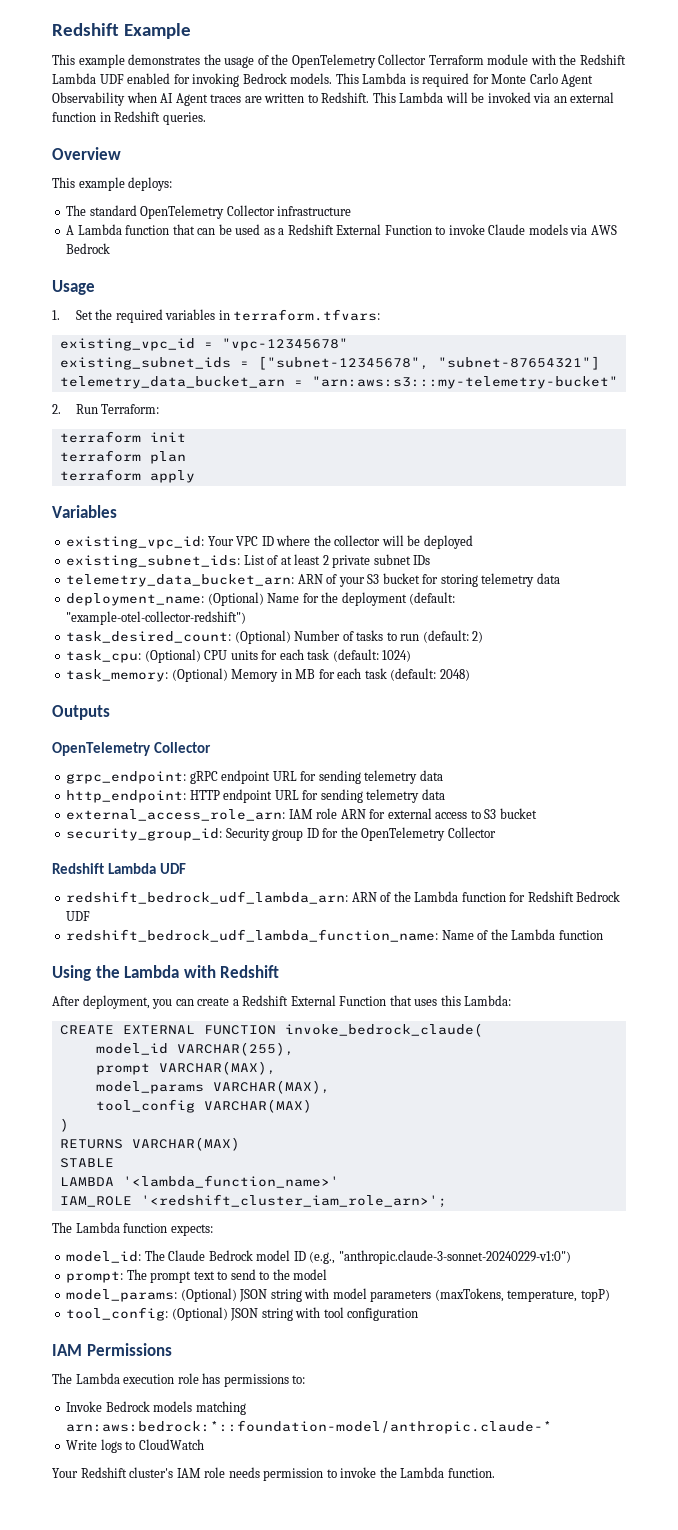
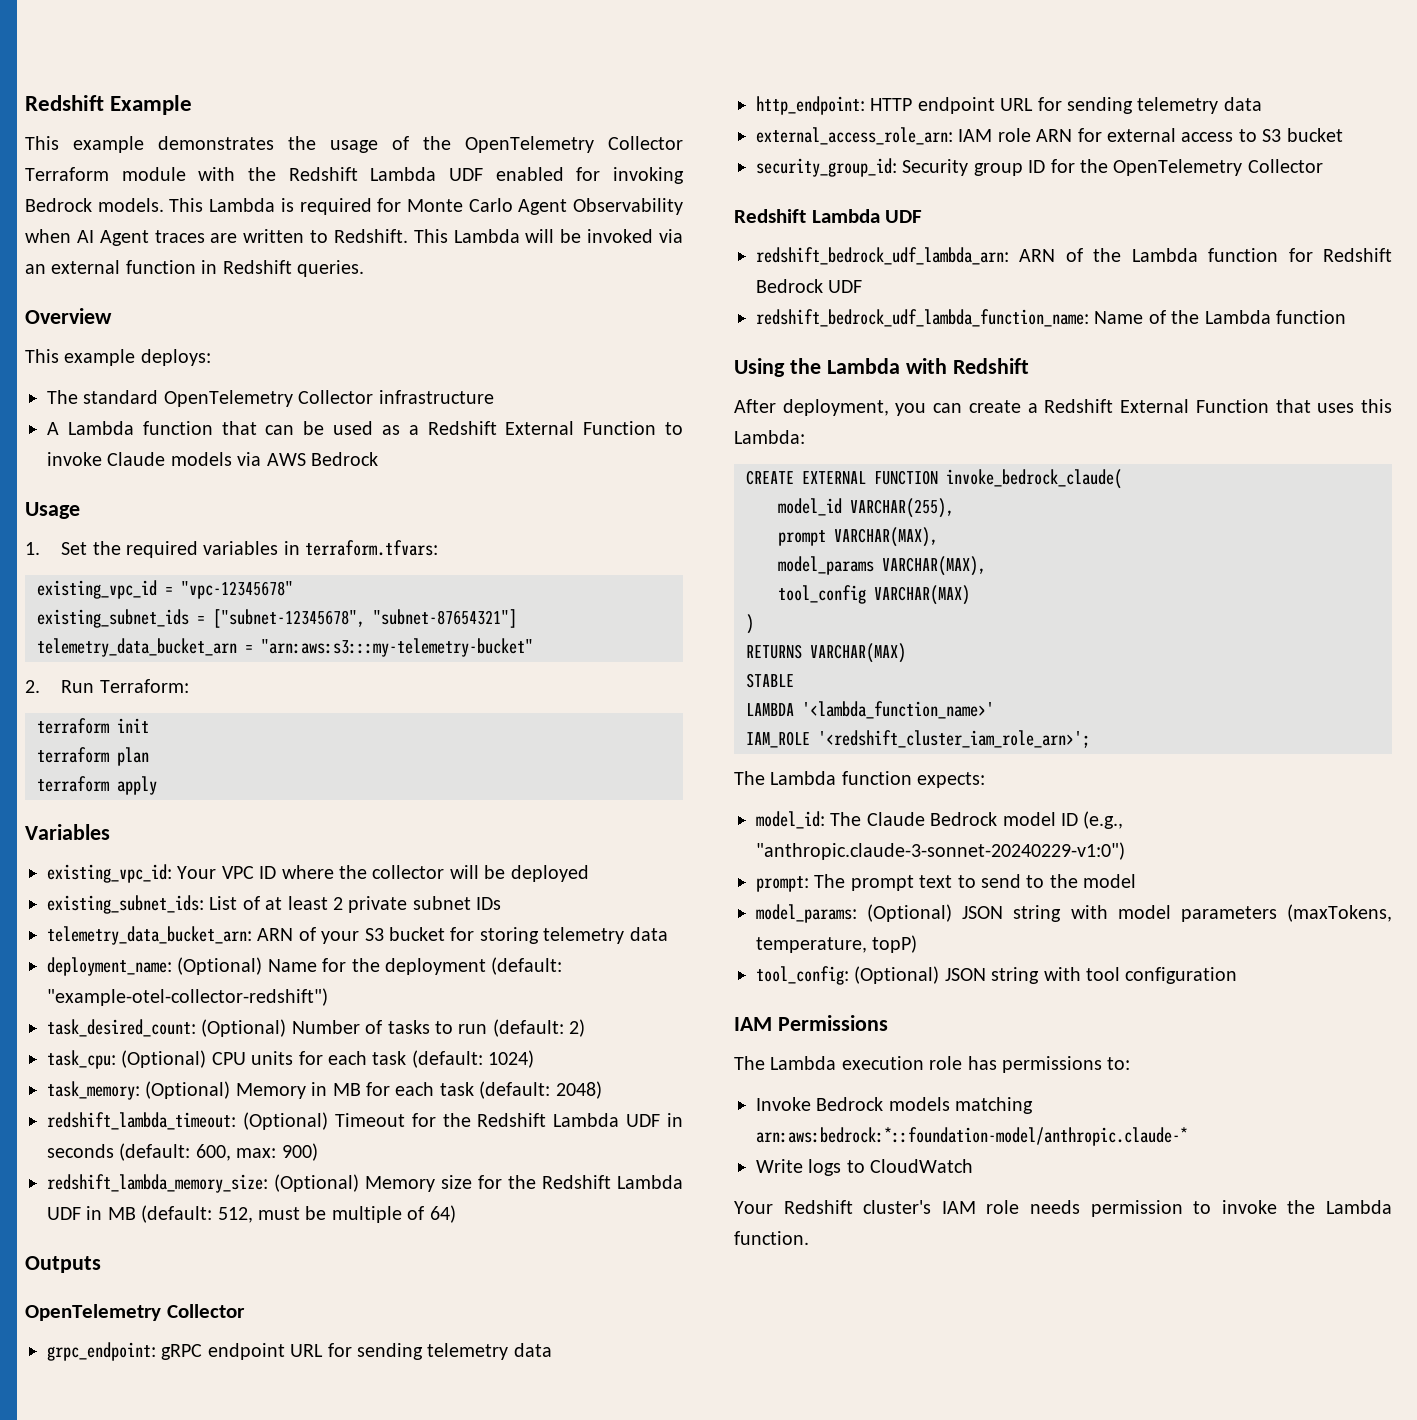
(470, 675) none -> [47,1112,683,1130] [47,1143,318,1161] [47,1174,683,1193] [47,1205,456,1223] // redshift_lambda_timeout: (Optional) Timeout for the Redshift Lambda UDF in seconds (default: 600, max: 900) // redshift_lambda_memory_size: (Optional) Memory size for the Redshift Lambda UDF in MB (default: 512, must be multiple of 64)

